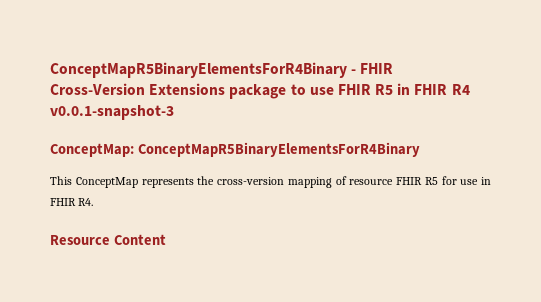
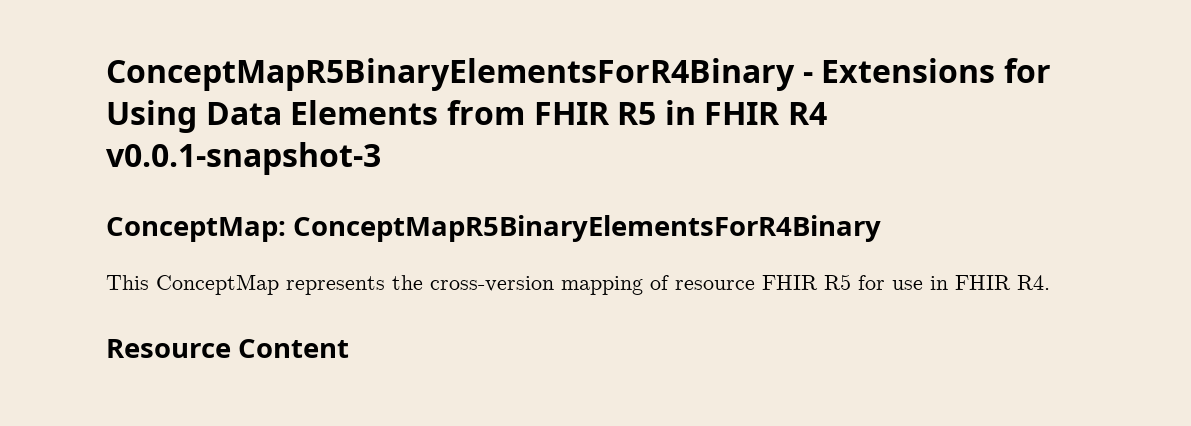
[360,63,394,74] [50,83,334,99] FHIR Cross-Version Extensions package to use -> [821,58,1051,83] [106,100,525,133] Extensions for Using Data Elements from

